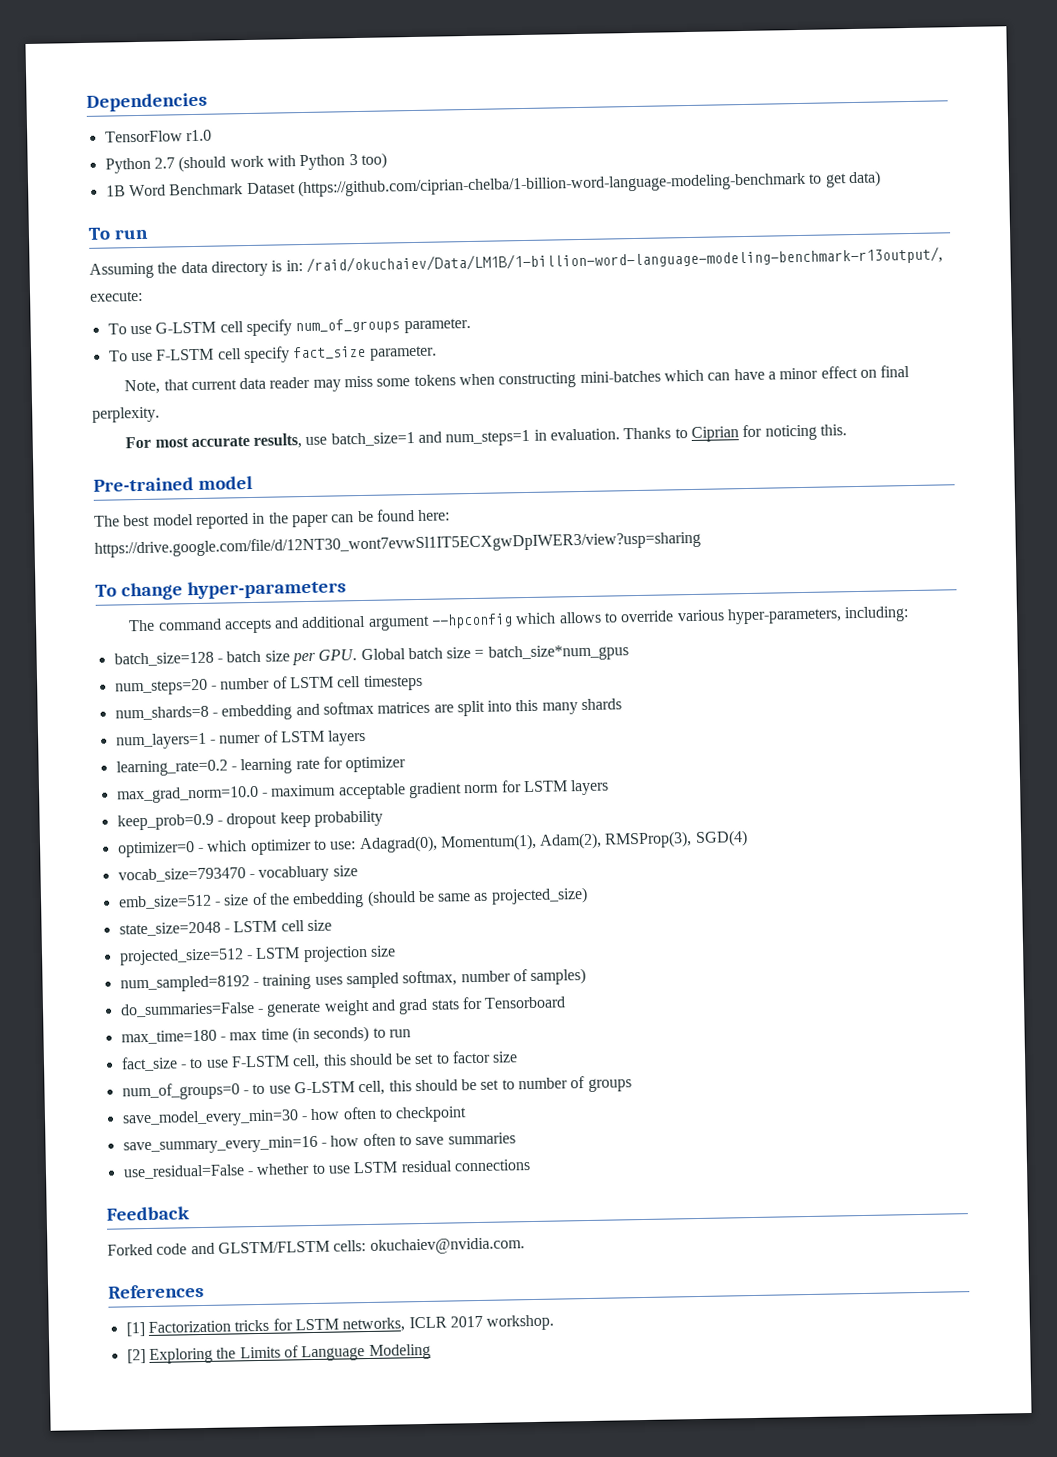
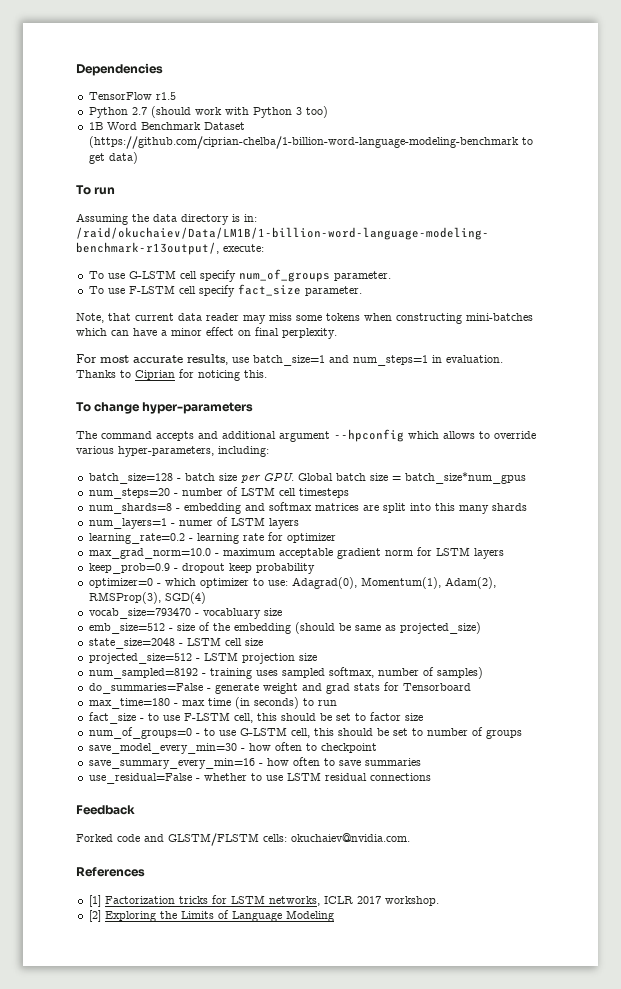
[185,129,212,142] r1.0 -> [155,92,176,100] r1.5
[93,475,254,492] [94,509,451,530] [94,530,701,558] // Pre-trained model // The best model reported in the paper can be found here: https://drive.google.com/file/d/12NT30_wont7evwSl1IT5ECXgwDpIWER3/view?usp=sharing -> (267, 374) none

